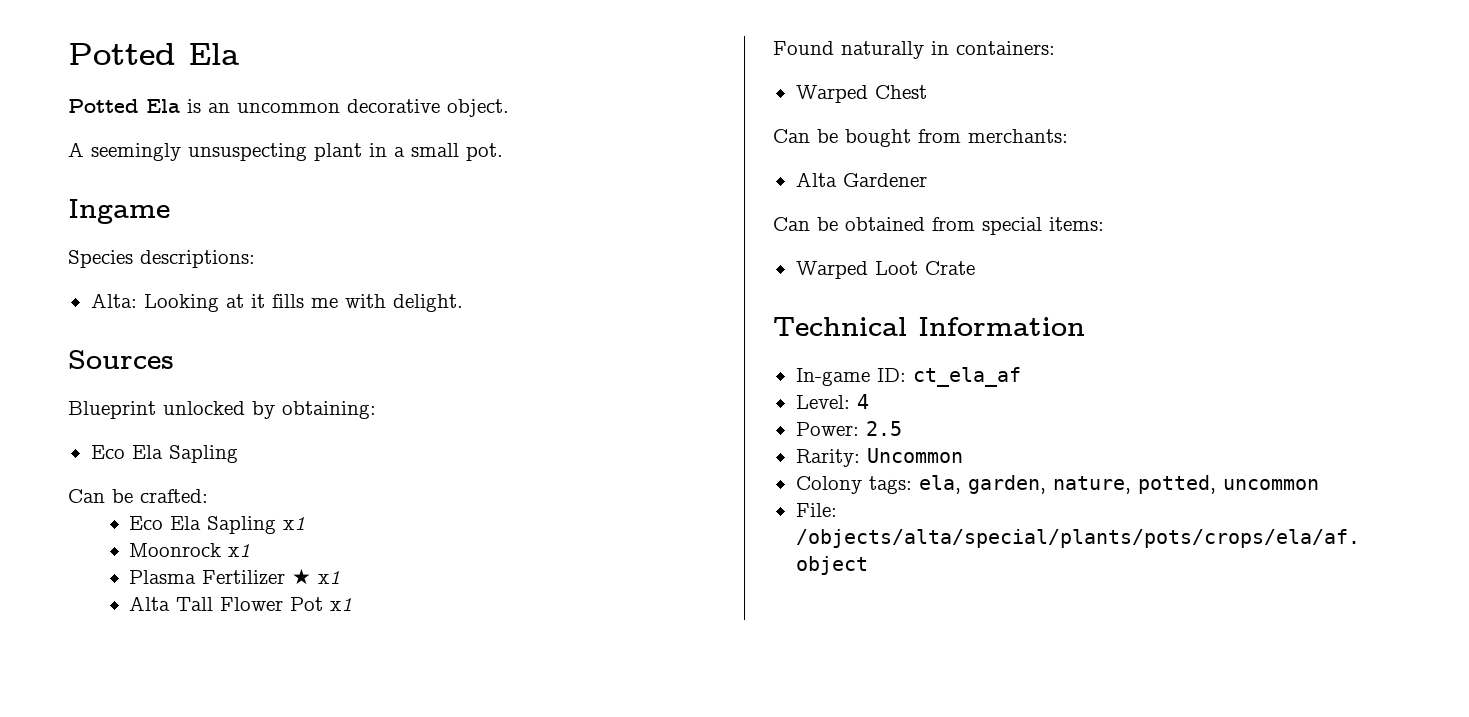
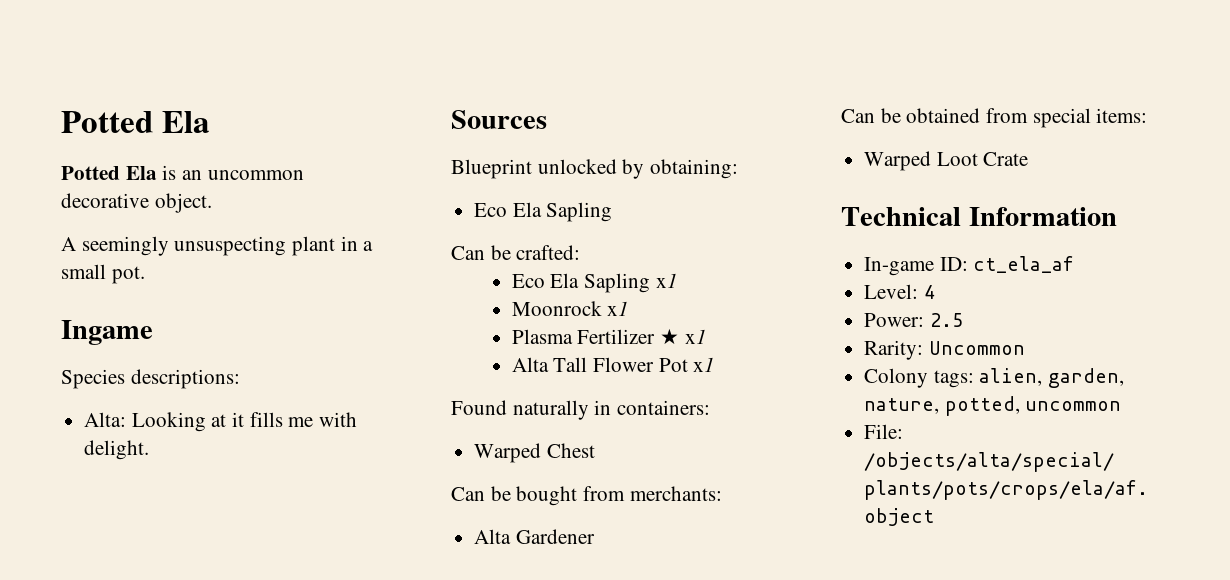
[918,475,961,494] ela, -> [979,368,1043,386] alien,

